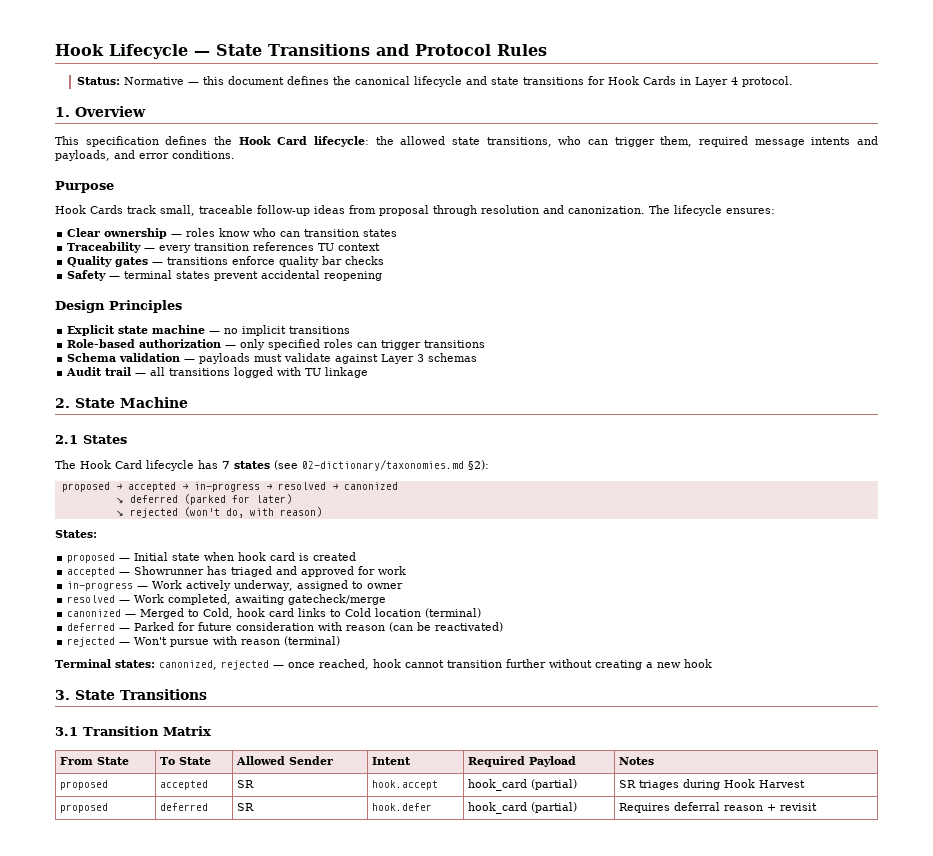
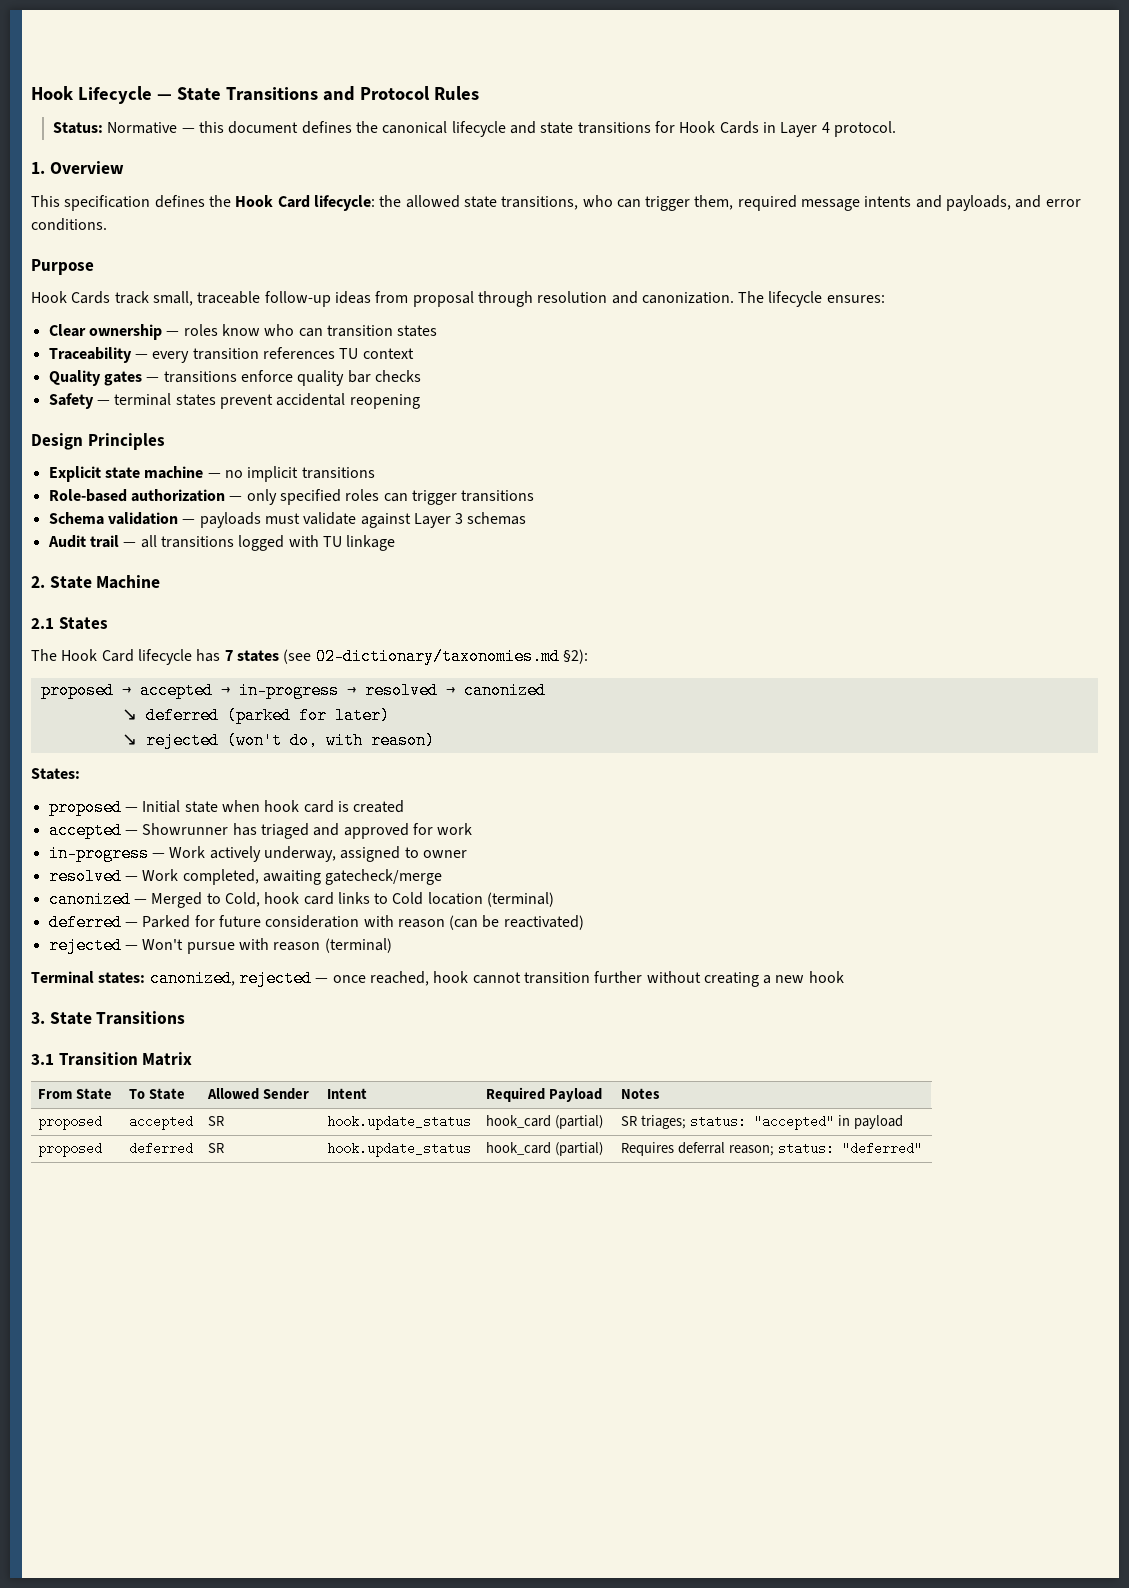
[371,780,438,790] hook.accept -> [327,1115,472,1130] hook.update_status
[638,779,805,790] triages during Hook Harvest -> [641,1115,904,1130] triages; status: "accepted" in payload
[371,803,432,811] hook.defer -> [327,1142,472,1157] hook.update_status
[723,803,817,811] reason + revisit -> [729,1142,923,1156] reason; status: "deferred"

